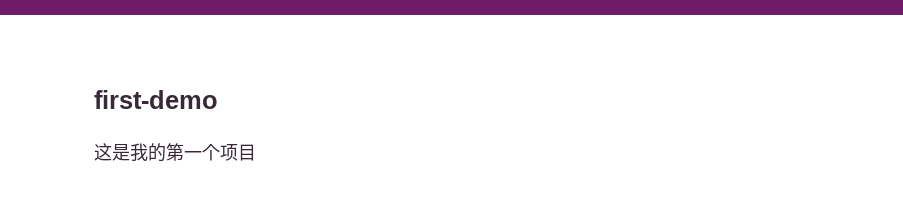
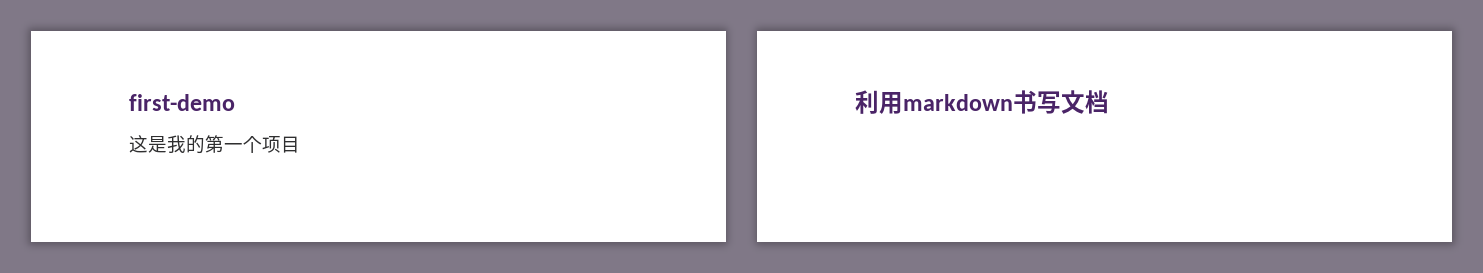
(256, 152) none -> [855,90,1109,114] // 利用markdown书写文档

